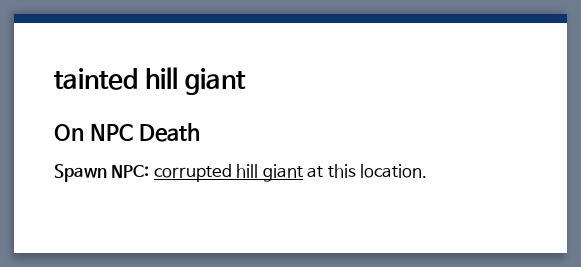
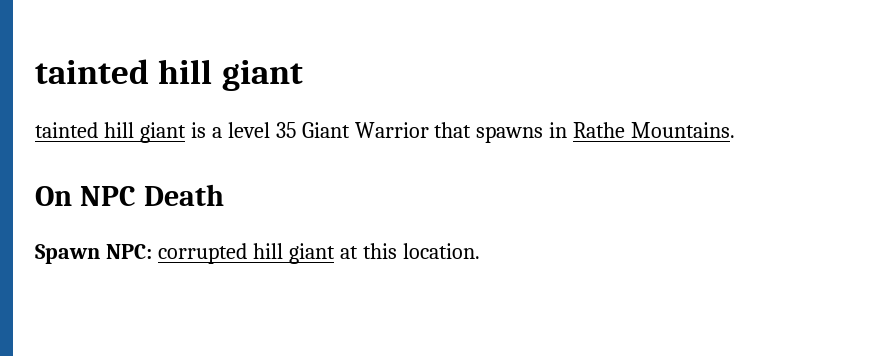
[54,67,247,95] tainted hill giant -> [35,59,303,91] [35,122,736,143] tainted hill giant // tainted hill giant is a level 35 Giant Warrior that spawns in Rathe Mountains.

